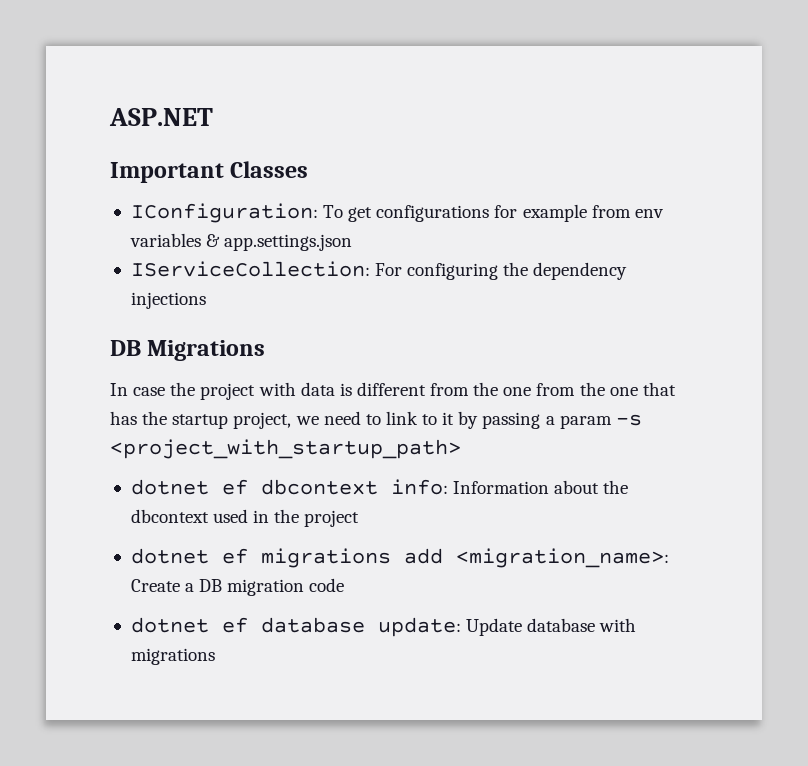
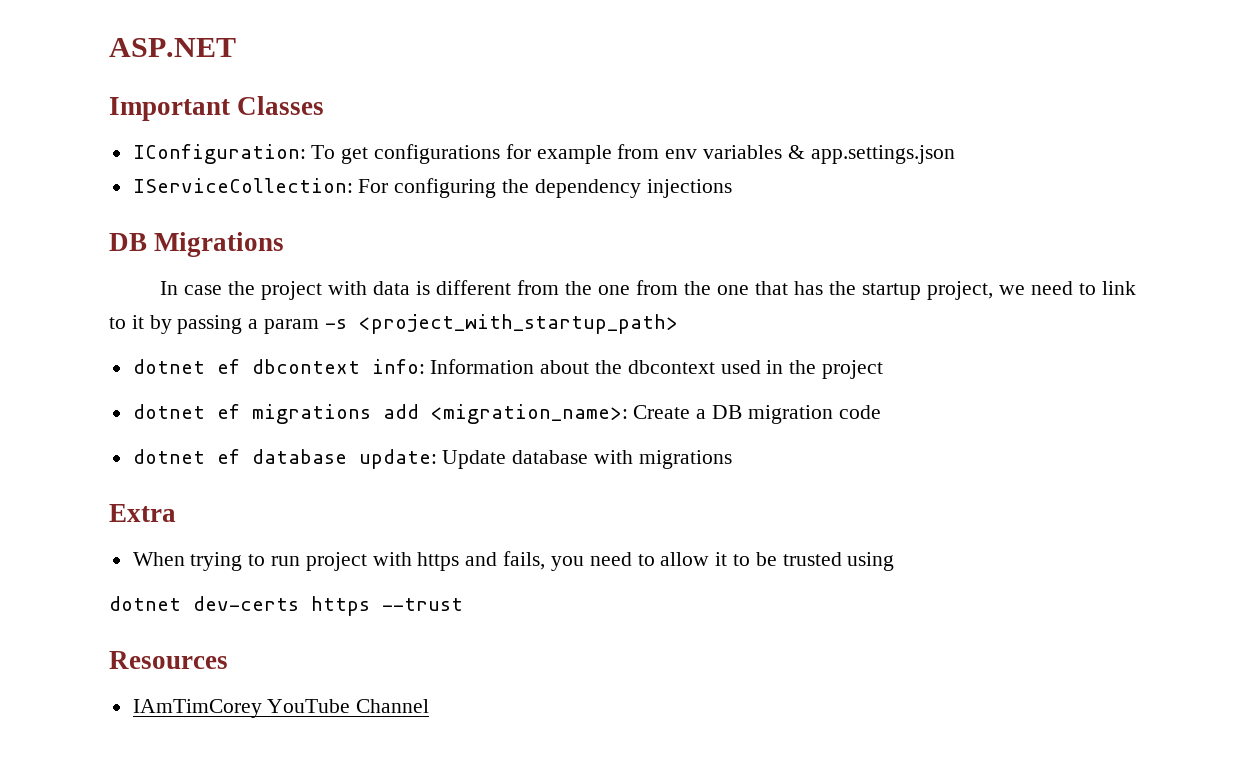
(215, 656) none -> [109,504,176,522] [132,551,895,571] [109,596,463,616] [109,651,228,669] [132,699,430,718] // Extra // When trying to run project with https and fails, you need to allow it to be trusted using // dotnet dev-certs https --trust // Resources // IAmTimCorey YouTube Channel

